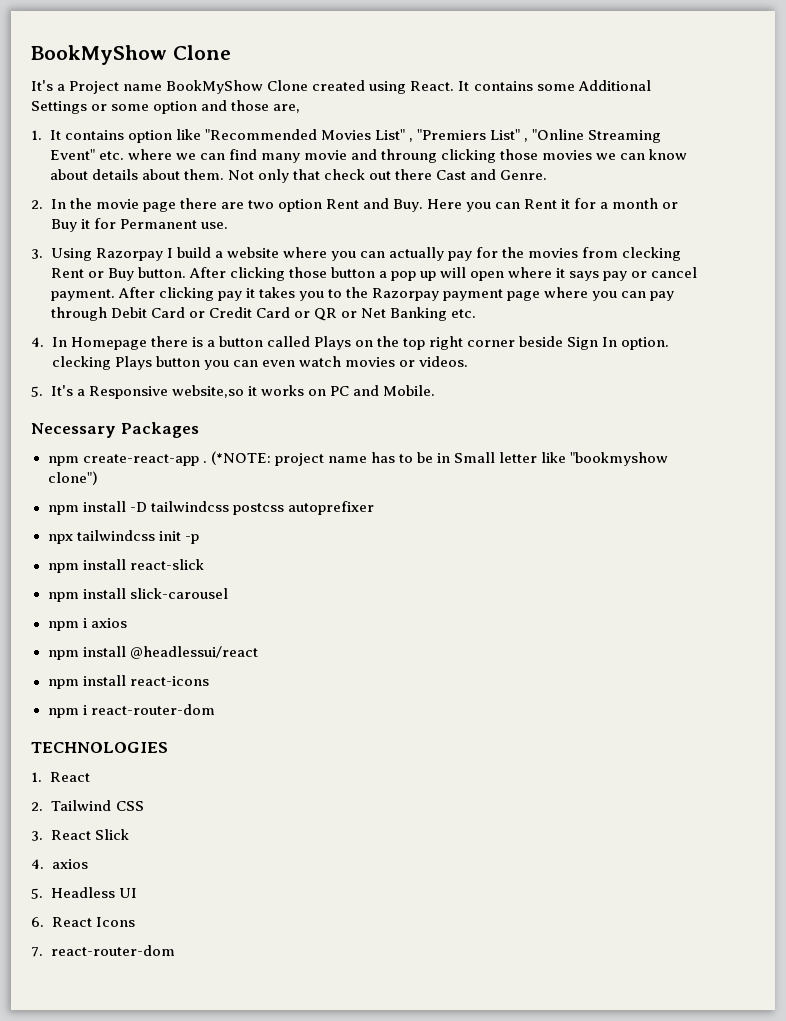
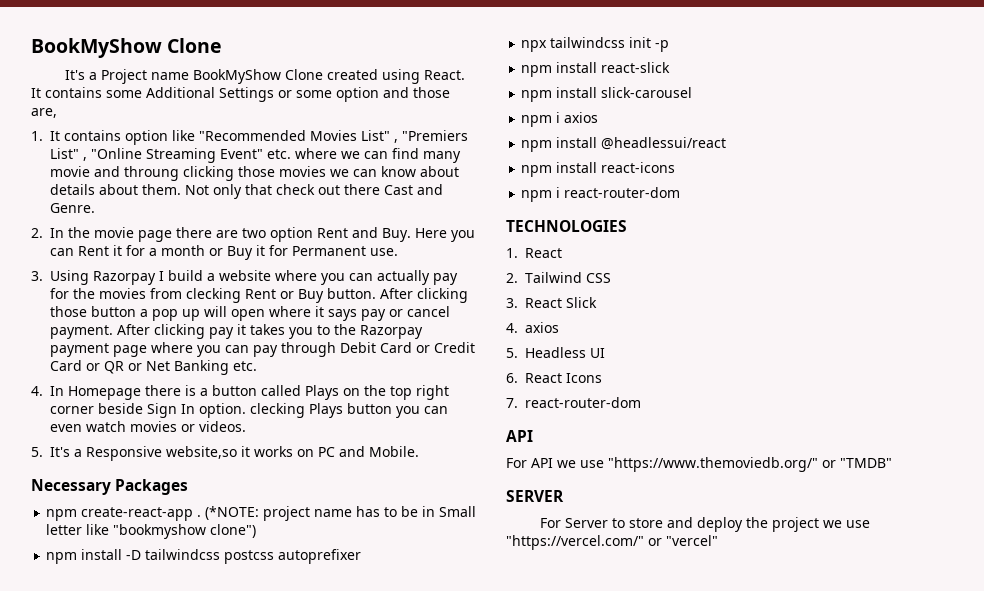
(175, 950) none -> [506,430,533,442] [506,457,892,472] [506,490,564,502] [540,517,871,532] [506,535,718,550] // API // For API we use "https://www.themoviedb.org/" or "TMDB" // SERVER // For Server to store and deploy the project we use "https://vercel.com/" or "vercel"

